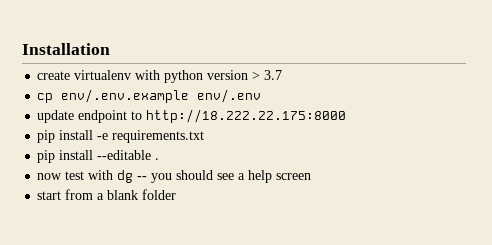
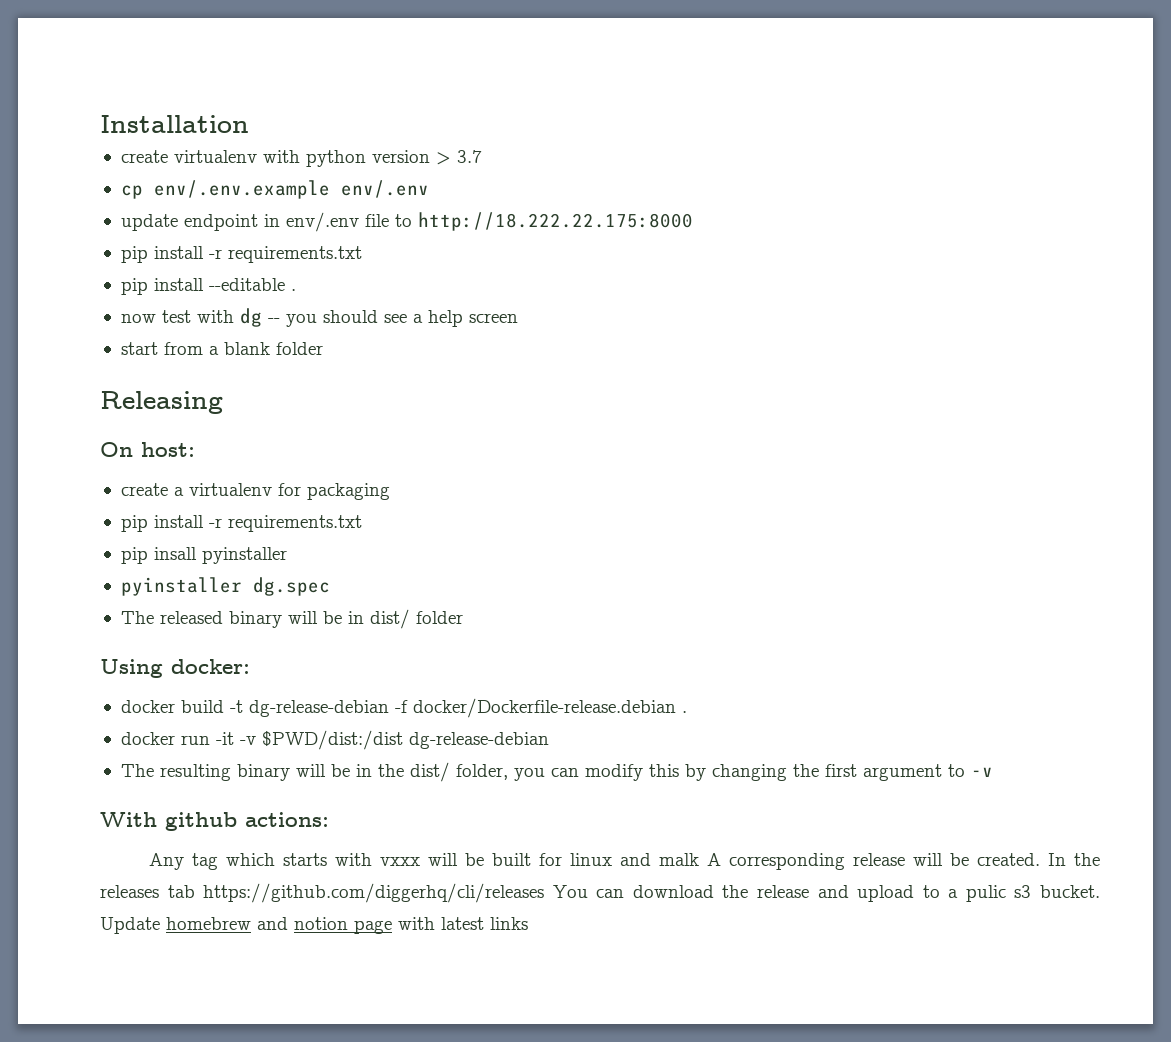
(128, 116) none -> [263,212,389,232] in env/.env file
[97,133,109,140] -e -> [208,249,222,259] -r
(177, 194) none -> [100,391,223,414] [100,442,195,457] [120,483,390,500] [120,515,362,532] [120,547,287,564] [120,577,330,596] [120,609,463,629] [100,659,250,678] [120,698,687,718] [120,730,549,750] [120,762,993,782] [100,812,329,831] [149,853,1100,870] [100,883,1100,903] [100,917,528,934] // Releasing // On host: // create a virtualenv for packaging // pip install -r requirements.txt // pip insall pyinstaller // pyinstaller dg.spec // The released binary will be in dist/ folder // Using docker: // docker build -t dg-release-debian -f docker/Dockerfile-release.debian . // docker run -it -v $PWD/dist:/dist dg-release-debian // The resulting binary will be in the dist/ folder, you can modify this by changing the first argument to -v // With github actions: // Any tag which starts with vxxx will be built for linux and malk A corresponding release will be created. In the releases tab https://github.com/diggerhq/cli/releases You can download the release and upload to a pulic s3 bucket. Update homebrew and notion page with latest links

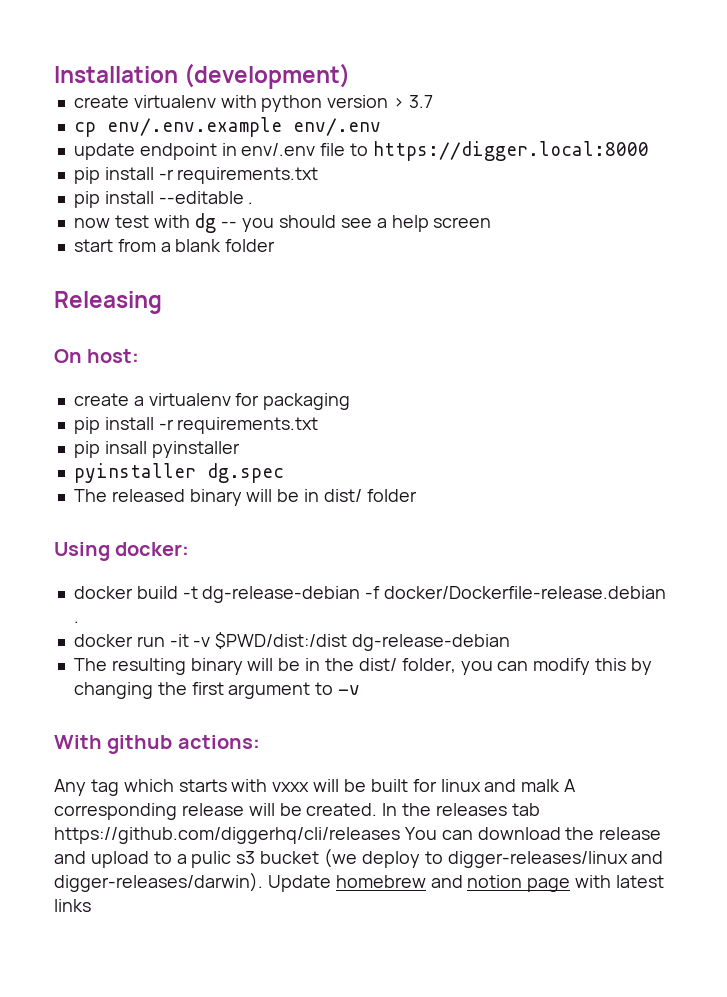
(249, 124) none -> [184,63,351,89] (development)
[417,212,693,231] http://18.222.22.175:8000 -> [372,141,649,161] https://digger.local:8000
[1039,885,1100,898] bucket. -> [260,848,664,868] [54,872,263,892] bucket (we deploy to digger-releases/linux and digger-releases/darwin).

